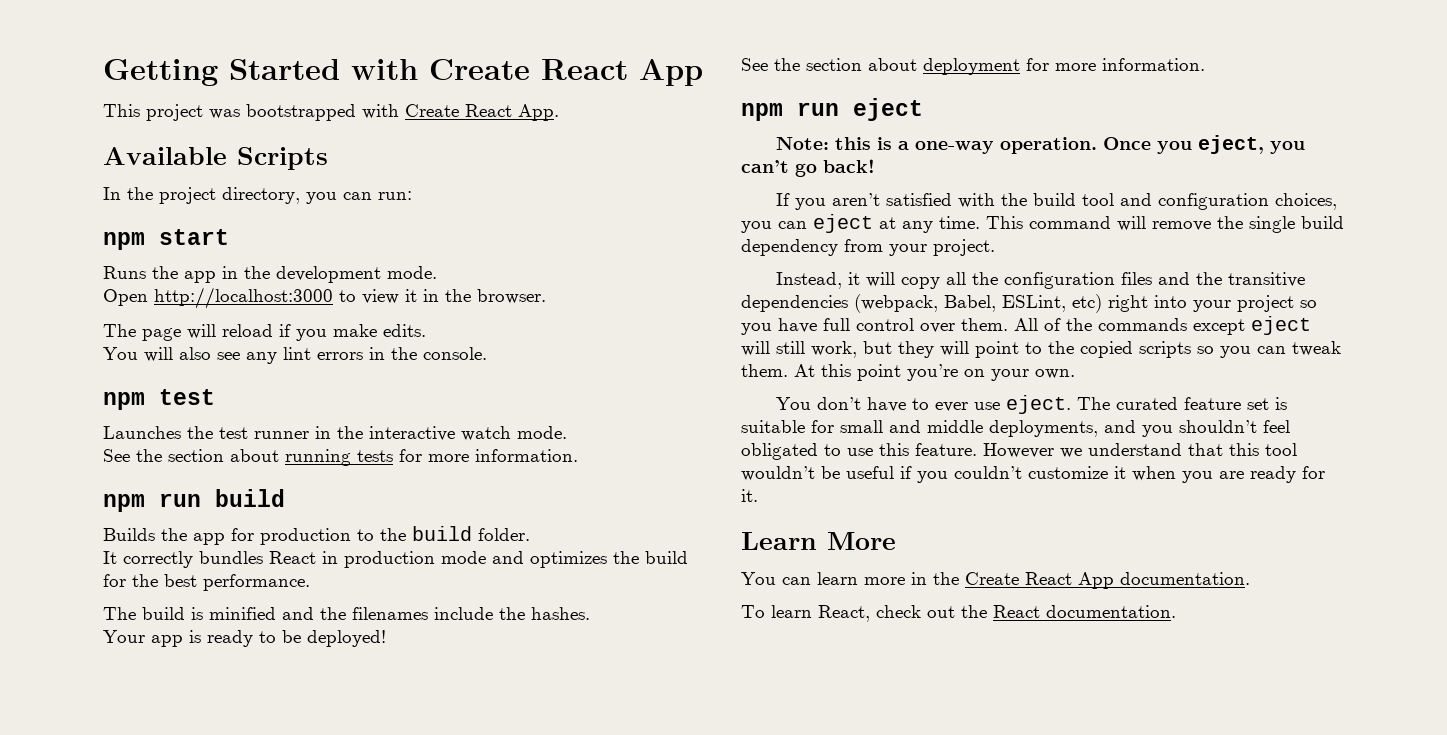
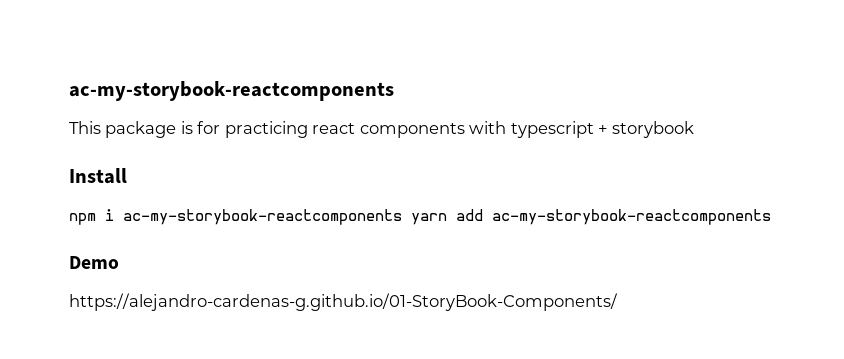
[103,59,703,86] [103,104,559,121] [103,147,328,170] [103,187,412,204] [103,229,229,250] [103,266,437,283] [103,287,546,309] [103,324,426,341] [103,347,487,364] [103,389,215,410] [103,426,567,441] [103,449,578,466] [103,489,285,512] [103,526,530,545] [103,551,688,568] [103,574,310,591] [103,607,590,620] [103,630,386,647] [741,58,1205,75] [741,98,923,121] [776,135,1306,154] [741,159,875,177] [776,193,1338,210] [741,214,1344,233] [741,239,995,256] [776,272,1306,289] [741,294,1317,313] [741,316,1311,335] [741,341,1341,358] [741,364,1075,381] [776,395,1288,414] [741,420,1290,437] [741,443,1297,460] [741,466,1325,483] [741,489,758,502] [741,532,896,550] [741,572,1250,589] [741,605,1176,622] Getting Started with Create React App // This project was bootstrapped with Create React App. // Available Scripts // In the project directory, you can run: // npm start // Runs the app in the development mode. // Open http://localhost:3000 to view it in the browser. // The page will reload if you make edits. // You will also see any lint errors in the console. // npm test // Launches the test runner in the interactive watch mode. // See the section about running tests for more information. // npm run build // Builds the app for production to the build folder. // It correctly bundles React in production mode and optimizes the build for the best performance. // The build is minified and the filenames include the hashes. // Your app is ready to be deployed! // See the section about deployment for more information. // npm run eject // Note: this is a one-way operation. Once you eject, you can’t go back! // If you aren’t satisfied with the build tool and configuration choices, you can eject at any time. This command will remove the single build dependency from your project. // Instead, it will copy all the configuration files and the transitive dependencies (webpack, Babel, ESLint, etc) right into your project so you have full control over them. All of the commands except eject will still work, but they will point to the copied scripts so you can tweak them. At this point you’re on your own. // You don’t have to ever use eject. The curated feature set is suitable for small and middle deployments, and you shouldn’t feel obligated to use this feature. However we understand that this tool wouldn’t be useful if you couldn’t customize it when you are ready for it. // Learn More // You can learn more in the Create React App documentation. // To learn React, check out the React documentation. -> [69,81,394,101] [69,121,694,138] [69,168,127,184] [69,209,771,225] [69,256,119,269] [69,293,618,311] ac-my-storybook-reactcomponents // This package is for practicing react components with typescript + storybook // Install // npm i ac-my-storybook-reactcomponents yarn add ac-my-storybook-reactcomponents // Demo // https://alejandro-cardenas-g.github.io/01-StoryBook-Components/

